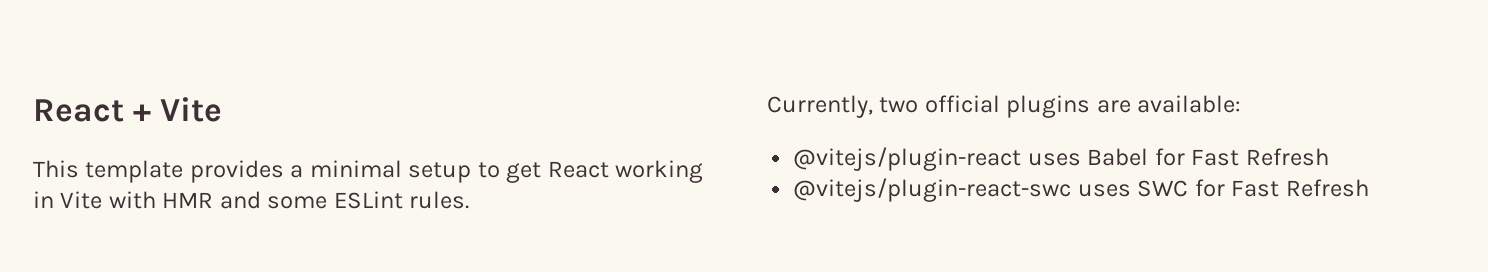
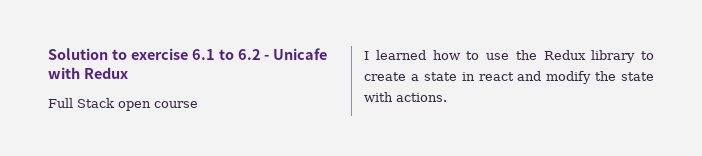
[33,97,223,122] [33,160,704,183] [33,191,470,209] [767,95,1242,118] [793,147,1329,171] [793,178,1369,202] React + Vite // This template provides a minimal setup to get React working in Vite with HMR and some ESLint rules. // Currently, two official plugins are available: // @vitejs/plugin-react uses Babel for Fast Refresh // @vitejs/plugin-react-swc uses SWC for Fast Refresh -> [48,48,328,60] [48,67,128,79] [48,98,198,111] [364,50,654,63] [364,71,654,84] [364,92,447,102] Solution to exercise 6.1 to 6.2 - Unicafe with Redux // Full Stack open course // I learned how to use the Redux library to create a state in react and modify the state with actions.

